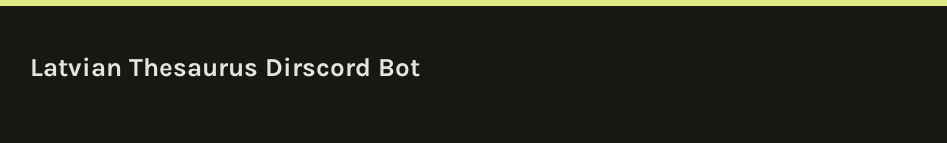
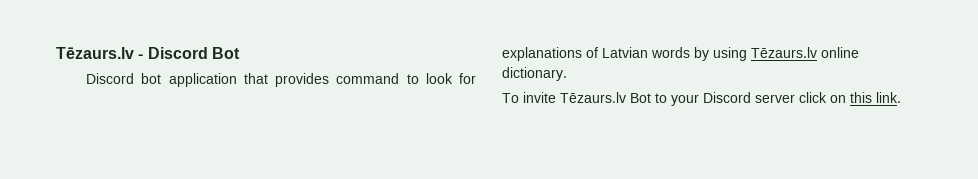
[30,57,421,77] Latvian Thesaurus Dirscord Bot -> [56,47,240,59] [86,73,476,87] [502,47,859,61] [502,67,567,81] [502,92,901,106] Tēzaurs.lv - Discord Bot // Discord bot application that provides command to look for explanations of Latvian words by using Tēzaurs.lv online dictionary. // To invite Tēzaurs.lv Bot to your Discord server click on this link.

